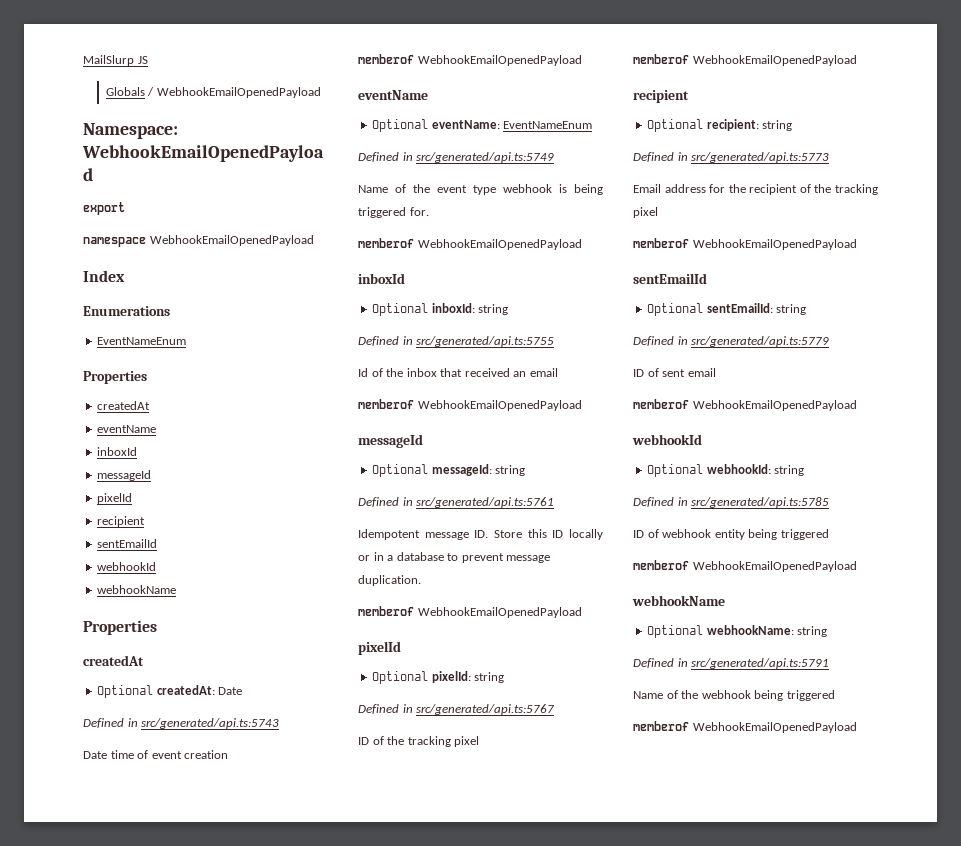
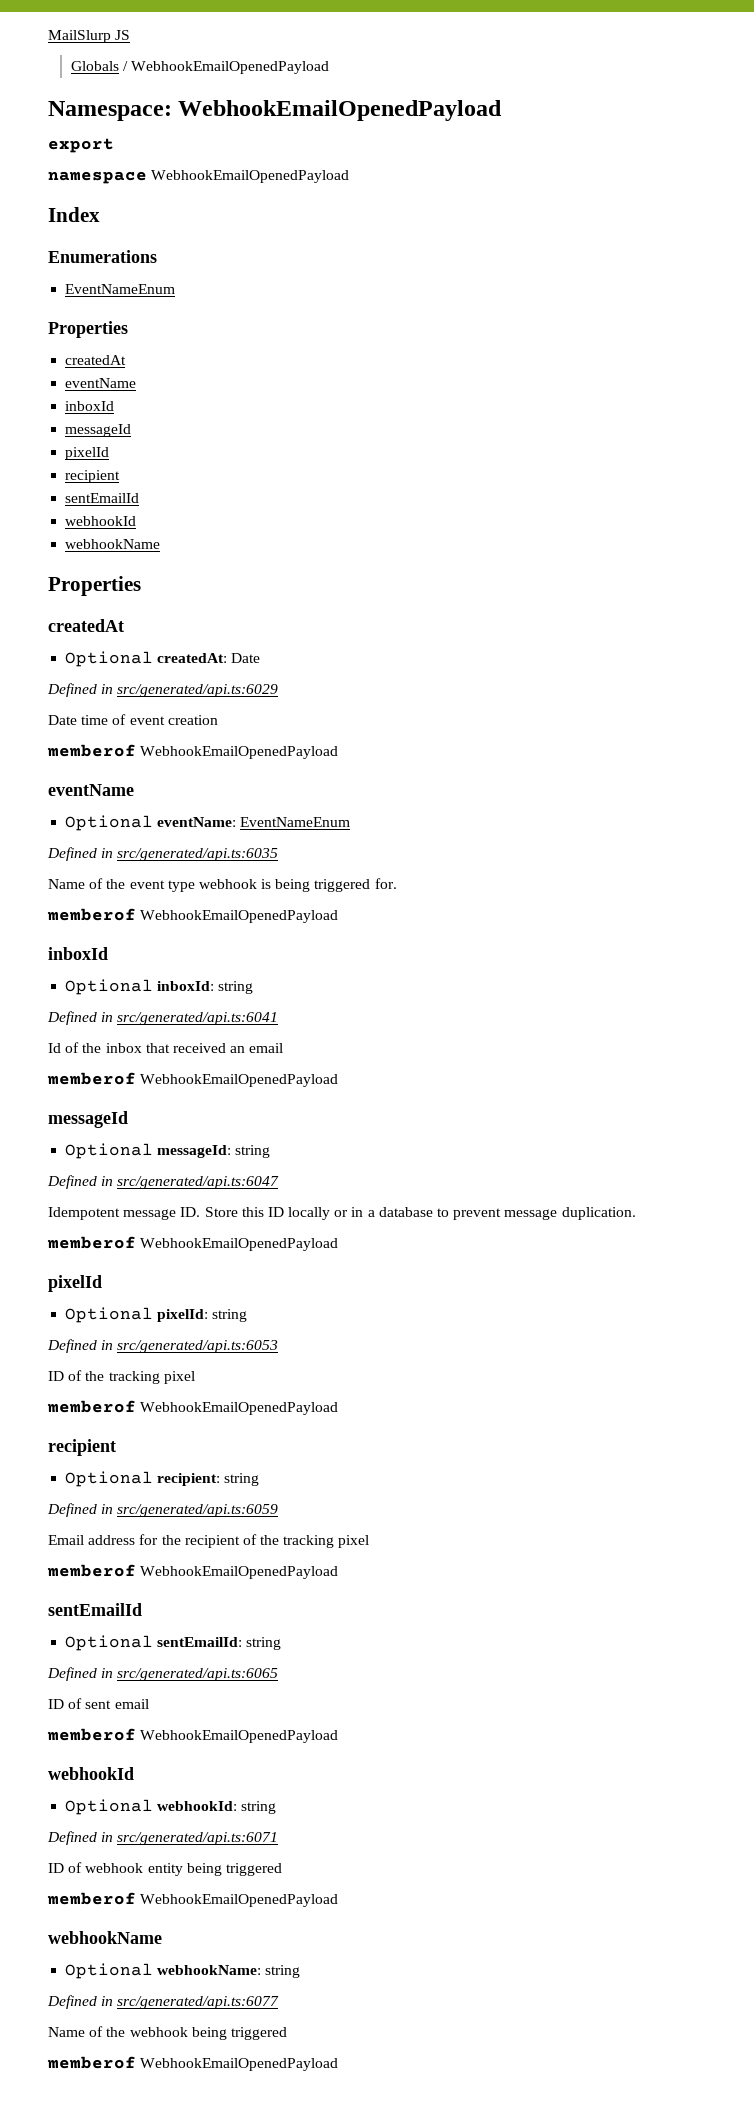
[141,718,280,729] src/generated/api.ts:5743 -> [117,684,279,697] src/generated/api.ts:6029
[416,152,555,163] src/generated/api.ts:5749 -> [117,848,279,861] src/generated/api.ts:6035
[416,336,555,347] src/generated/api.ts:5755 -> [117,1012,279,1025] src/generated/api.ts:6041
[416,497,555,508] src/generated/api.ts:5761 -> [117,1176,280,1189] src/generated/api.ts:6047
[416,704,555,715] src/generated/api.ts:5767 -> [117,1340,279,1353] src/generated/api.ts:6053
[691,152,830,163] src/generated/api.ts:5773 -> [117,1504,279,1517] src/generated/api.ts:6059
[691,336,830,347] src/generated/api.ts:5779 -> [117,1668,279,1681] src/generated/api.ts:6065
[691,497,830,508] src/generated/api.ts:5785 -> [117,1832,279,1845] src/generated/api.ts:6071
[691,658,830,669] src/generated/api.ts:5791 -> [117,1996,280,2009] src/generated/api.ts:6077

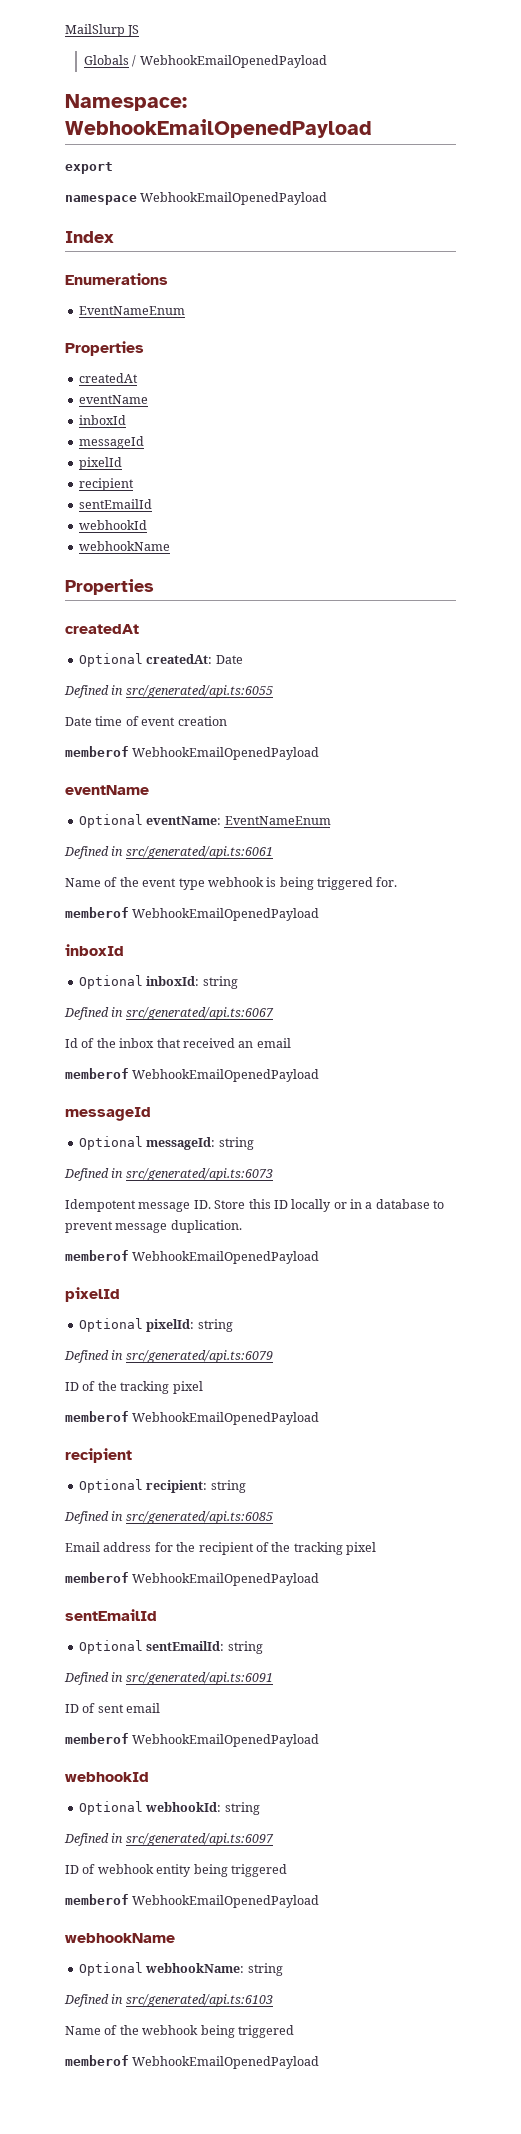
[117,684,279,697] src/generated/api.ts:6029 -> [125,685,273,698] src/generated/api.ts:6055
[117,848,279,861] src/generated/api.ts:6035 -> [125,846,273,859] src/generated/api.ts:6061
[117,1012,279,1025] src/generated/api.ts:6041 -> [125,1007,274,1020] src/generated/api.ts:6067
[117,1176,280,1189] src/generated/api.ts:6047 -> [125,1168,273,1181] src/generated/api.ts:6073
[117,1340,279,1353] src/generated/api.ts:6053 -> [125,1350,273,1363] src/generated/api.ts:6079
[117,1504,279,1517] src/generated/api.ts:6059 -> [125,1511,273,1524] src/generated/api.ts:6085
[117,1668,279,1681] src/generated/api.ts:6065 -> [125,1672,273,1685] src/generated/api.ts:6091
[117,1832,279,1845] src/generated/api.ts:6071 -> [125,1833,274,1846] src/generated/api.ts:6097
[117,1996,280,2009] src/generated/api.ts:6077 -> [125,1994,273,2007] src/generated/api.ts:6103

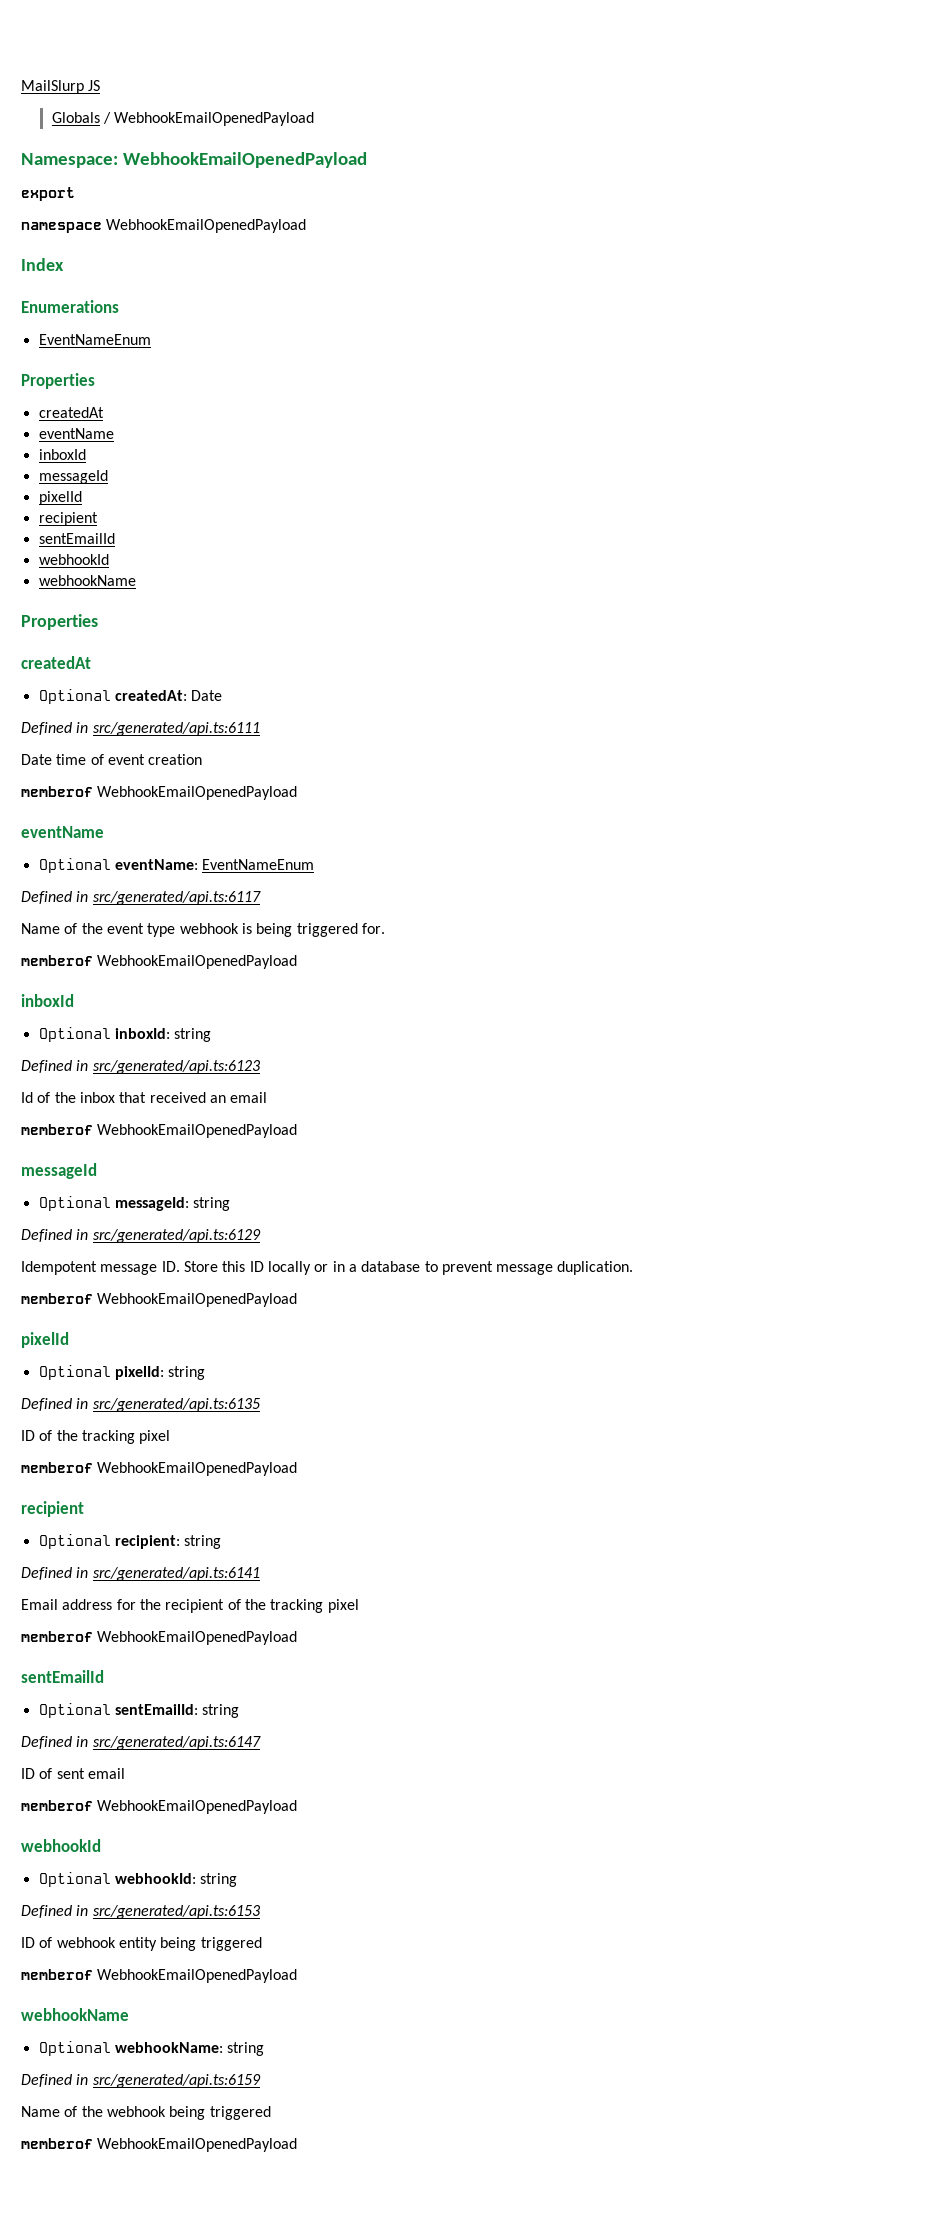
[125,685,273,698] src/generated/api.ts:6055 -> [92,722,260,736] src/generated/api.ts:6111
[125,846,273,859] src/generated/api.ts:6061 -> [92,891,261,905] src/generated/api.ts:6117
[125,1007,274,1020] src/generated/api.ts:6067 -> [92,1060,260,1074] src/generated/api.ts:6123
[125,1168,273,1181] src/generated/api.ts:6073 -> [92,1229,261,1243] src/generated/api.ts:6129
[125,1350,273,1363] src/generated/api.ts:6079 -> [92,1398,260,1412] src/generated/api.ts:6135
[125,1511,273,1524] src/generated/api.ts:6085 -> [92,1567,260,1581] src/generated/api.ts:6141
[125,1672,273,1685] src/generated/api.ts:6091 -> [92,1736,261,1750] src/generated/api.ts:6147
[125,1833,274,1846] src/generated/api.ts:6097 -> [92,1905,260,1919] src/generated/api.ts:6153
[125,1994,273,2007] src/generated/api.ts:6103 -> [92,2074,261,2088] src/generated/api.ts:6159

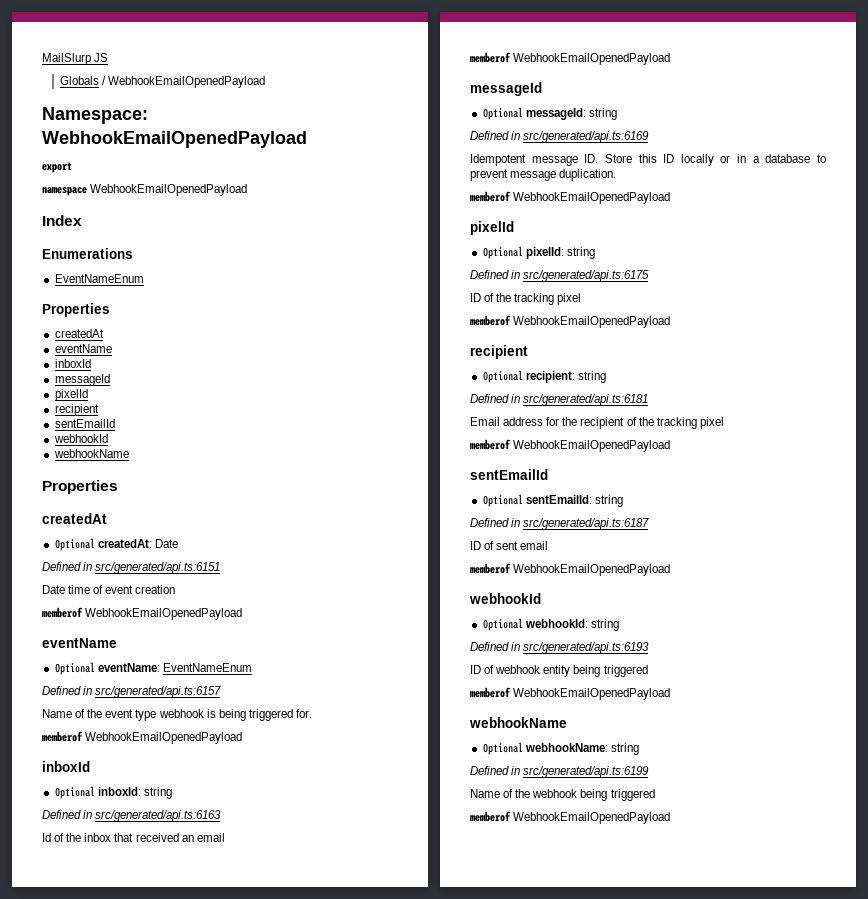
[92,722,260,736] src/generated/api.ts:6111 -> [95,562,221,574] src/generated/api.ts:6151
[92,891,261,905] src/generated/api.ts:6117 -> [95,686,222,698] src/generated/api.ts:6157
[92,1060,260,1074] src/generated/api.ts:6123 -> [95,810,222,822] src/generated/api.ts:6163
[92,1229,261,1243] src/generated/api.ts:6129 -> [523,131,650,143] src/generated/api.ts:6169
[92,1398,260,1412] src/generated/api.ts:6135 -> [523,270,650,282] src/generated/api.ts:6175
[92,1567,260,1581] src/generated/api.ts:6141 -> [523,394,649,406] src/generated/api.ts:6181
[92,1736,261,1750] src/generated/api.ts:6147 -> [523,518,650,530] src/generated/api.ts:6187
[92,1905,260,1919] src/generated/api.ts:6153 -> [523,642,650,654] src/generated/api.ts:6193
[92,2074,261,2088] src/generated/api.ts:6159 -> [523,766,650,778] src/generated/api.ts:6199

